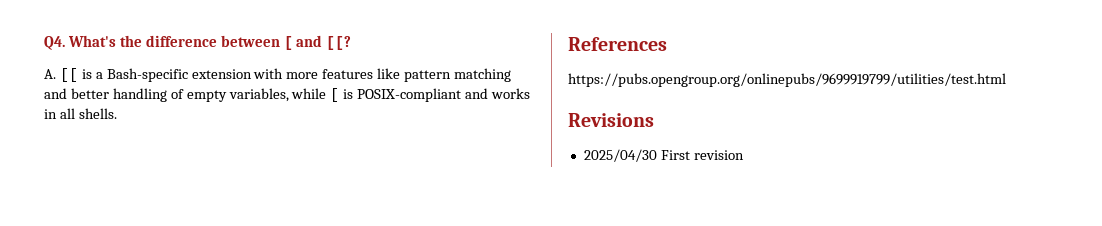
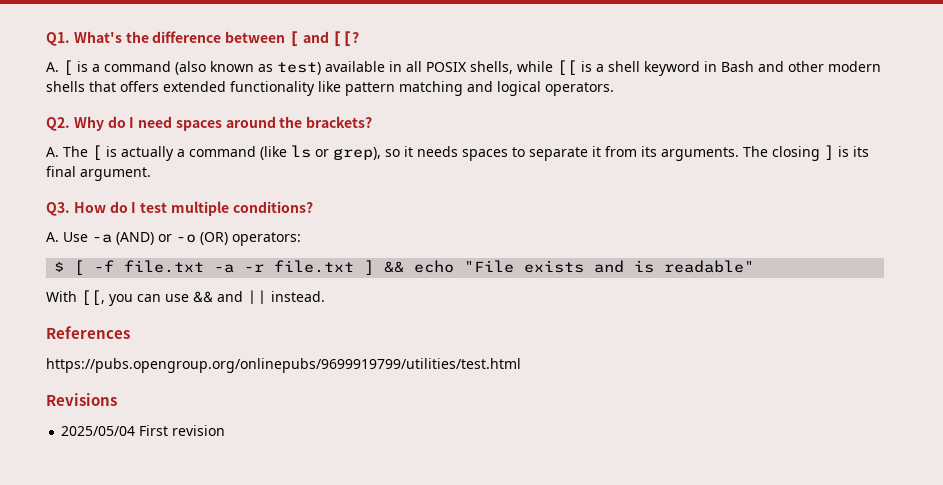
[44,36,65,50] Q4. -> [46,32,70,46] Q1.
[59,68,512,82] [44,88,531,102] [44,108,117,119] [[ is a Bash-specific extension with more features like pattern matching and better handling of empty variables, while [ is POSIX-compliant and works in all shells. -> [63,60,881,76] [46,81,614,96] [46,116,373,131] [46,145,869,161] [46,166,151,181] [46,201,313,216] [46,232,301,246] [54,260,755,275] [46,290,325,306] [ is a command (also known as test) available in all POSIX shells, while [[ is a shell keyword in Bash and other modern shells that offers extended functionality like pattern matching and logical operators. // Q2. Why do I need spaces around the brackets? // A. The [ is actually a command (like ls or grep), so it needs spaces to separate it from its arguments. The closing ] is its final argument. // Q3. How do I test multiple conditions? // A. Use -a (AND) or -o (OR) operators: // $ [ -f file.txt -a -r file.txt ] && echo "File exists and is readable" // With [[, you can use && and || instead.
[583,149,657,162] 2025/04/30 -> [61,426,136,436] 2025/05/04

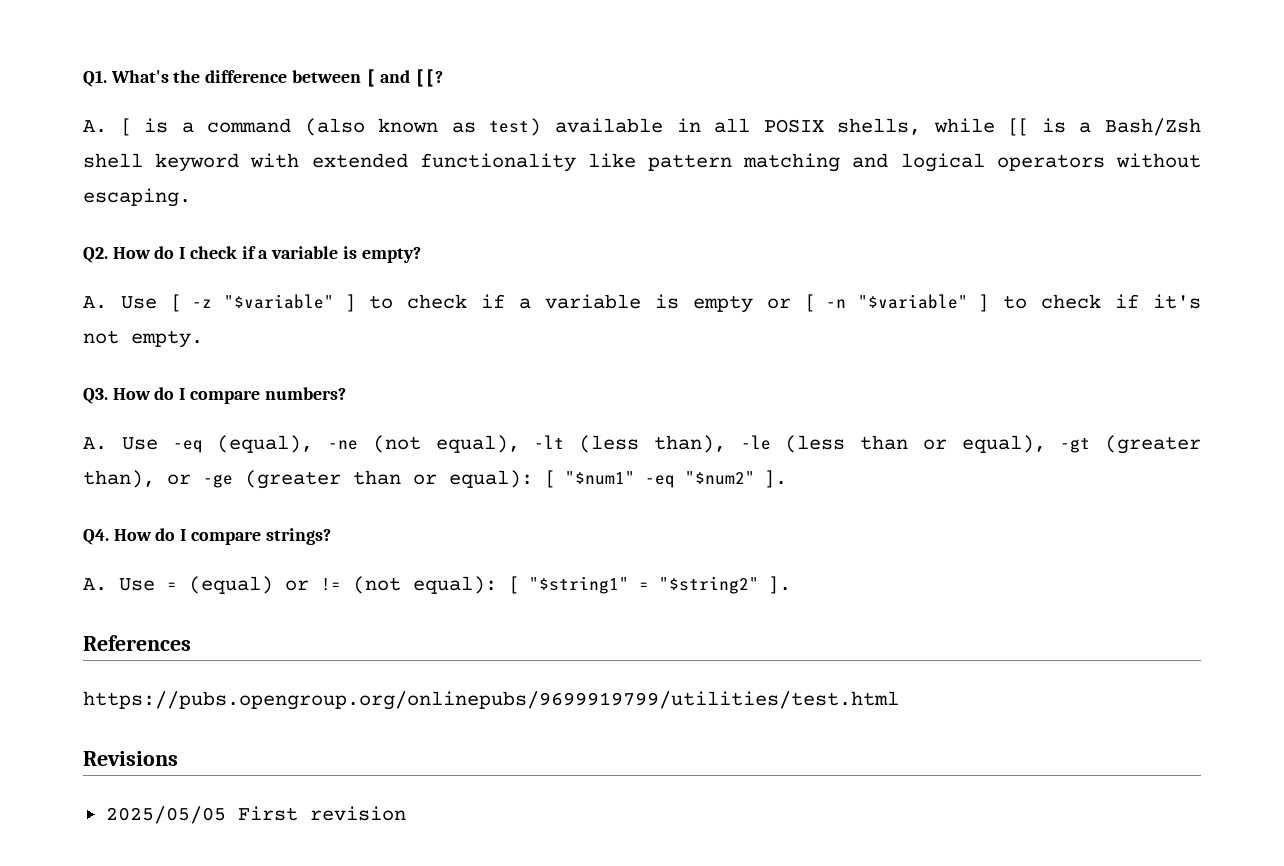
(604, 68) none -> [1105,118,1201,136] Bash/Zsh
[704,61,881,72] [46,81,159,92] in Bash and other modern shells that offers -> [250,153,300,168] with
[545,82,614,96] operators. -> [996,153,1201,171] [83,188,191,207] operators without escaping.
[73,116,373,131] [46,145,869,161] [46,166,151,181] Why do I need spaces around the brackets? // A. The [ is actually a command (like ls or grep), so it needs spaces to separate it from its arguments. The closing ] is its final argument. -> [112,246,421,263] [83,294,1201,313] [83,330,203,348] How do I check if a variable is empty? // A. Use [ -z "$variable" ] to check if a variable is empty or [ -n "$variable" ] to check if it's not empty.
[140,201,313,216] [46,232,301,246] [54,260,755,275] [46,290,325,306] test multiple conditions? // A. Use -a (AND) or -o (OR) operators: // $ [ -f file.txt -a -r file.txt ] && echo "File exists and is readable" // With [[, you can use && and || instead. -> [189,387,346,404] [83,435,1201,454] [83,470,787,489] [83,528,331,545] [83,576,791,594] compare numbers? // A. Use -eq (equal), -ne (not equal), -lt (less than), -le (less than or equal), -gt (greater than), or -ge (greater than or equal): [ "$num1" -eq "$num2" ]. // Q4. How do I compare strings? // A. Use = (equal) or != (not equal): [ "$string1" = "$string2" ].
[61,426,136,436] 2025/05/04 -> [105,806,226,824] 2025/05/05

